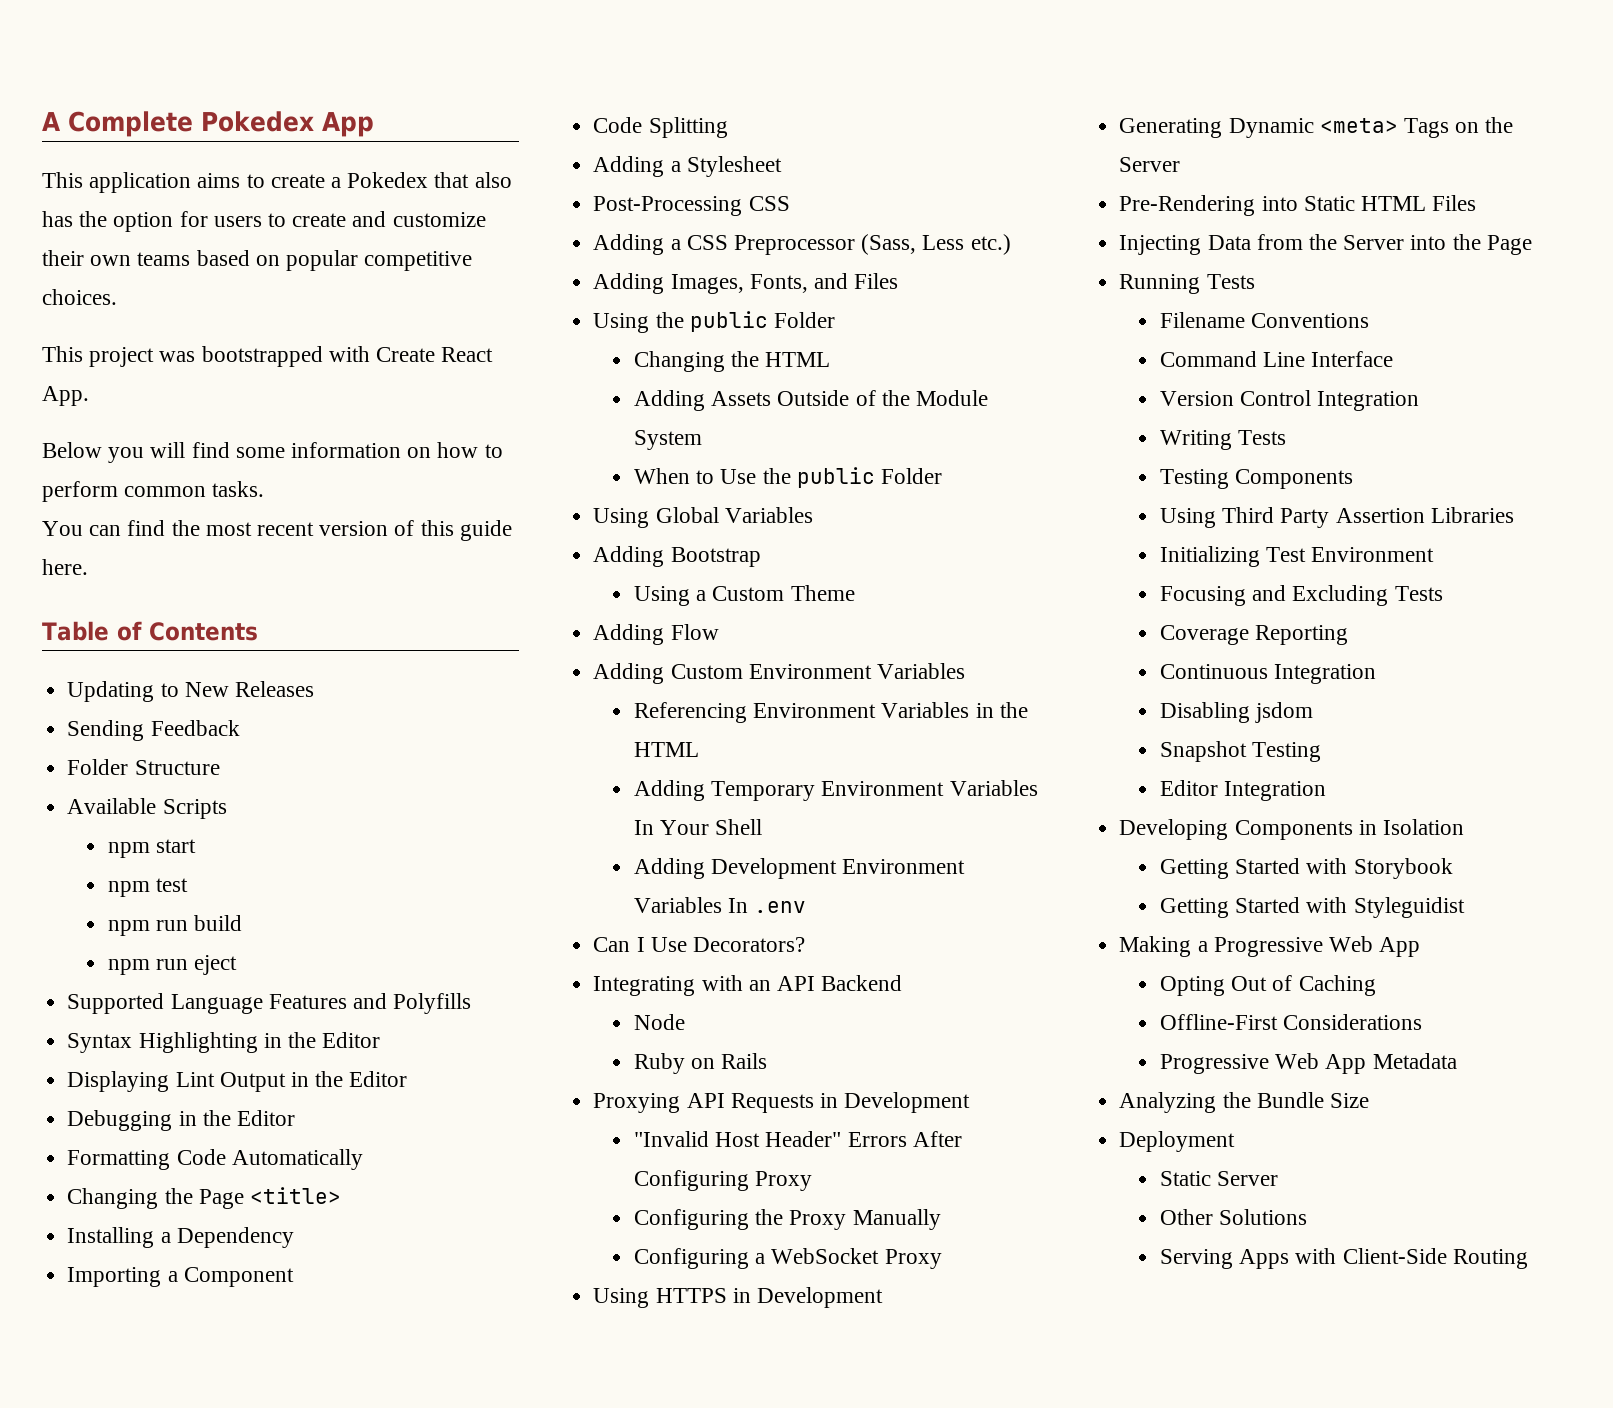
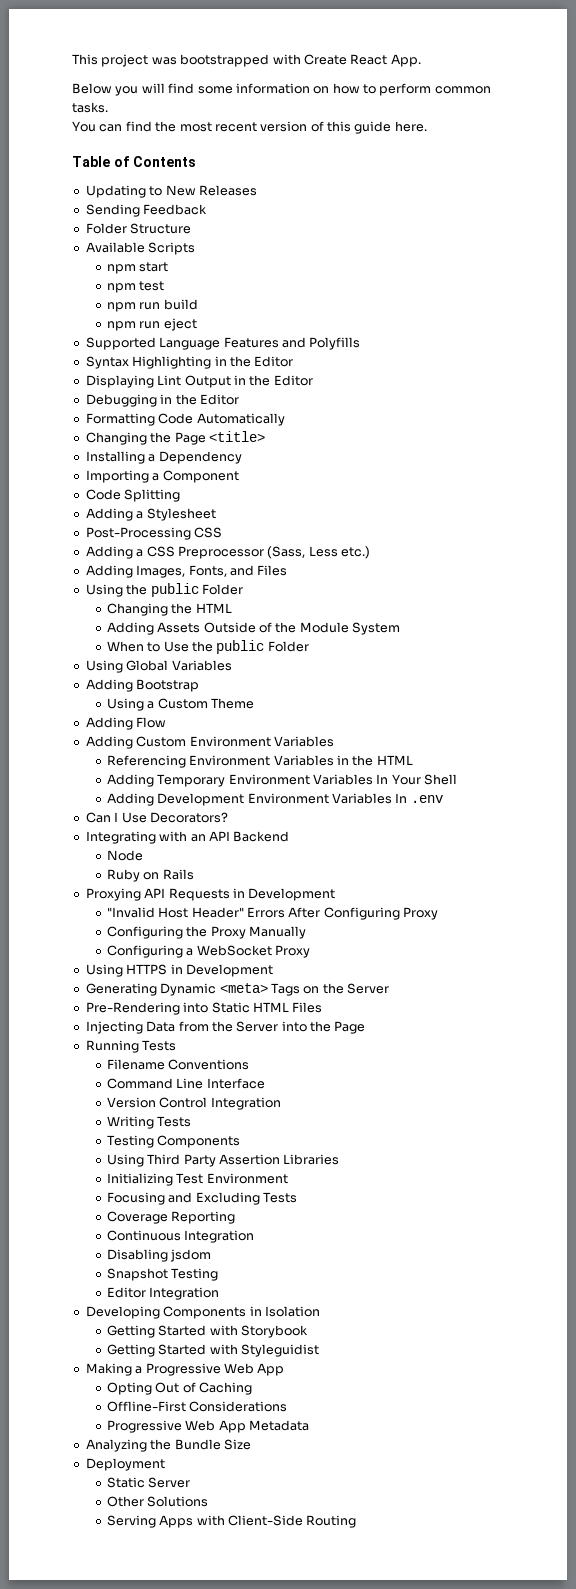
[42,111,374,137] [42,172,512,193] [42,211,486,232] [42,250,473,271] [42,289,117,305] A Complete Pokedex App // This application aims to create a Pokedex that also has the option for users to create and customize their own teams based on popular competitive choices. // -> (72, 59) none

